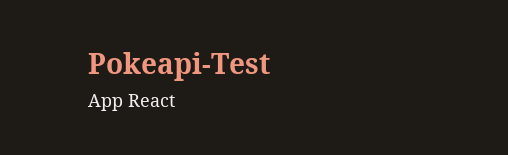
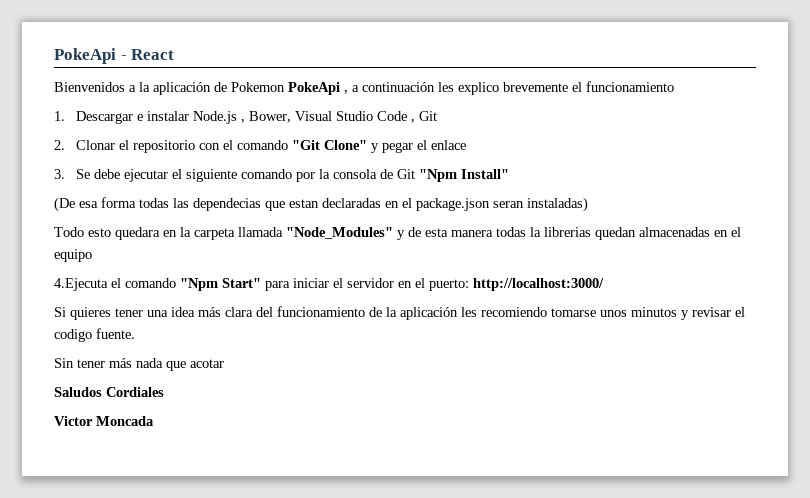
[88,52,270,81] [88,94,175,111] Pokeapi-Test // App React -> [54,48,175,64] [54,81,674,95] [54,111,437,124] [54,140,466,153] [54,169,509,182] [54,197,588,212] [54,227,741,240] [54,249,92,262] [54,278,604,291] [54,306,745,320] [54,328,135,342] [54,358,224,371] [54,387,164,397] [54,416,154,426] PokeApi - React // Bienvenidos a la aplicación de Pokemon PokeApi , a continuación les explico brevemente el funcionamiento // 1. Descargar e instalar Node.js , Bower, Visual Studio Code , Git // 2. Clonar el repositorio con el comando "Git Clone" y pegar el enlace // 3. Se debe ejecutar el siguiente comando por la consola de Git "Npm Install" // (De esa forma todas las dependecias que estan declaradas en el package.json seran instaladas) // Todo esto quedara en la carpeta llamada "Node_Modules" y de esta manera todas la librerias quedan almacenadas en el equipo // 4.Ejecuta el comando "Npm Start" para iniciar el servidor en el puerto: http://localhost:3000/ // Si quieres tener una idea más clara del funcionamiento de la aplicación les recomiendo tomarse unos minutos y revisar el codigo fuente. // Sin tener más nada que acotar // Saludos Cordiales // Victor Moncada

